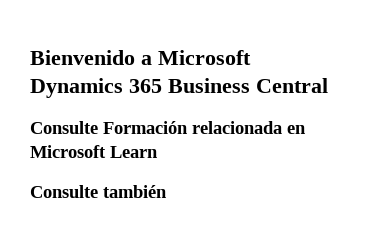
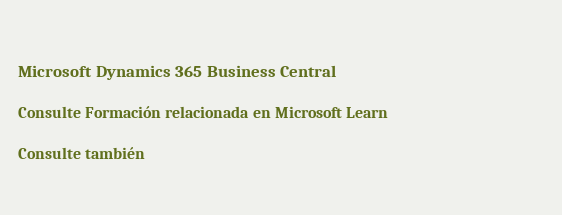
[30,50,152,65] Bienvenido a -> (18, 71) none

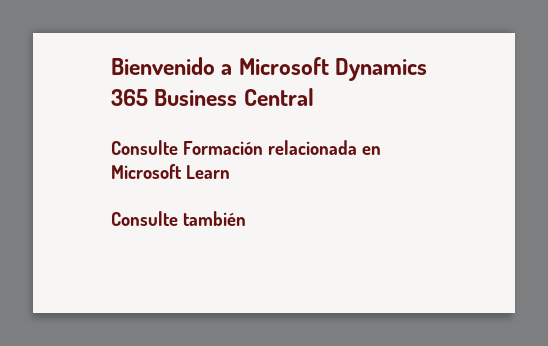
(18, 71) none -> [111,57,233,75] Bienvenido a

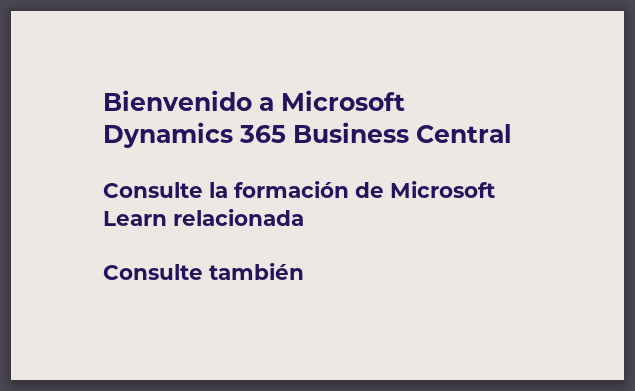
[182,140,381,155] Formación relacionada en -> [209,181,384,198] la formación de
(230, 172) none -> [173,209,304,226] relacionada

